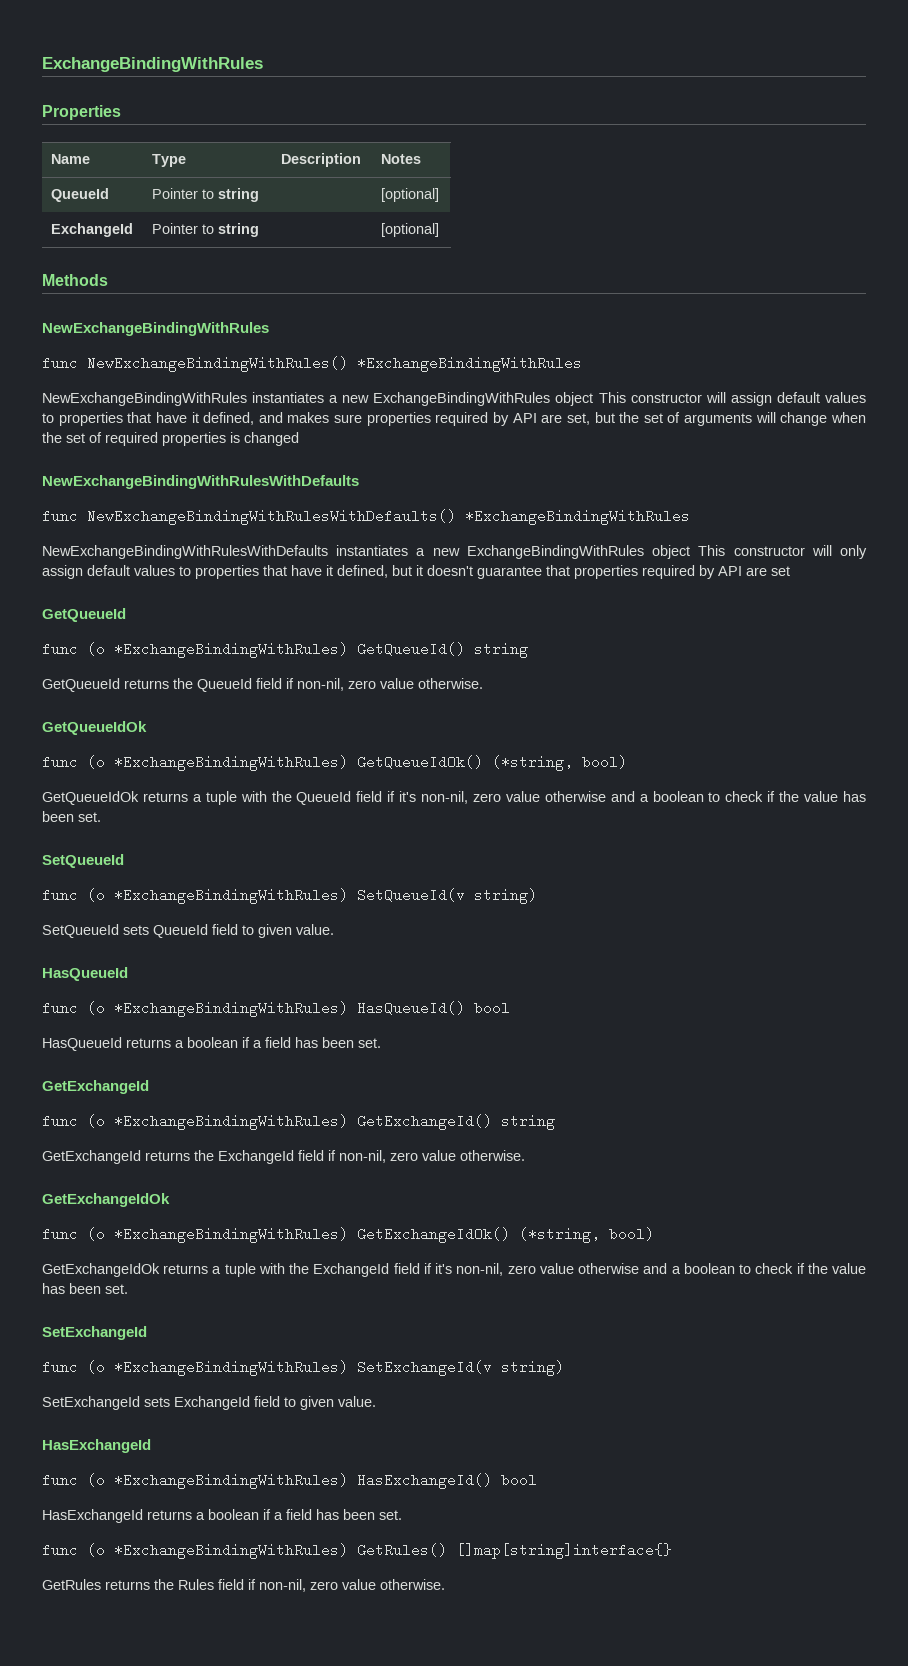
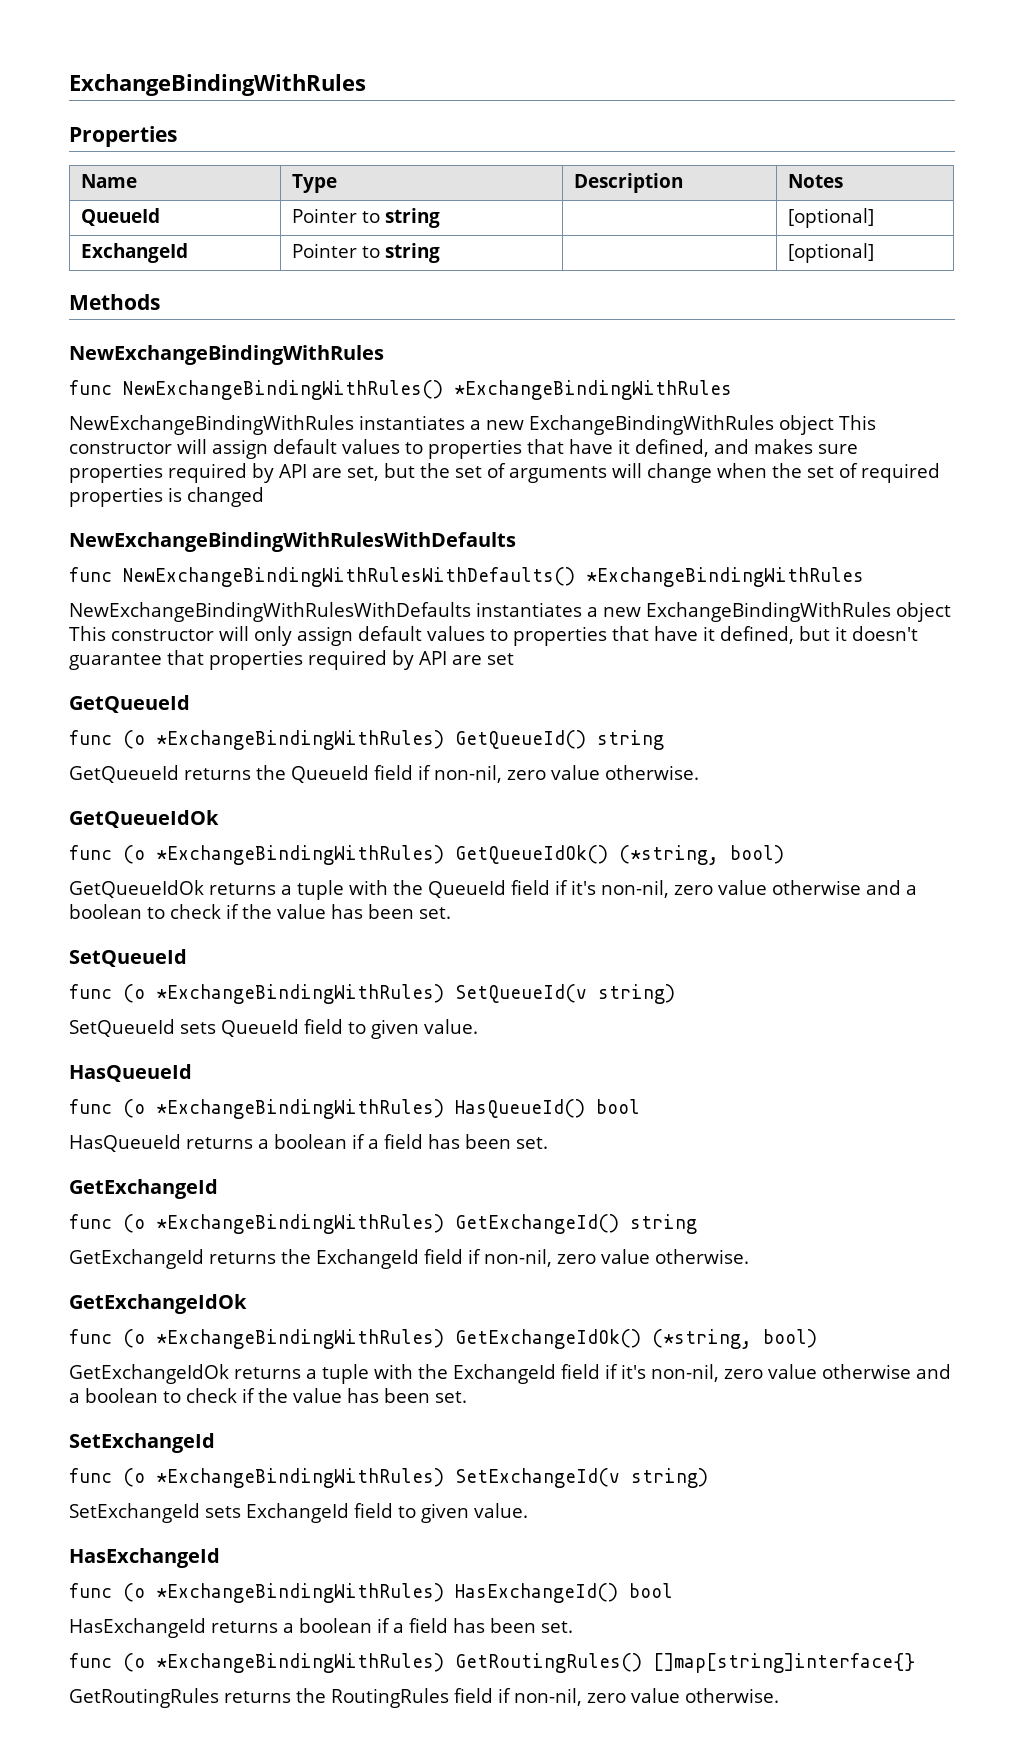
[357,1543,447,1557] GetRules() -> [455,1653,642,1673] GetRoutingRules()
[42,1579,214,1590] GetRules returns the Rules -> [69,1688,449,1708] GetRoutingRules returns the RoutingRules

